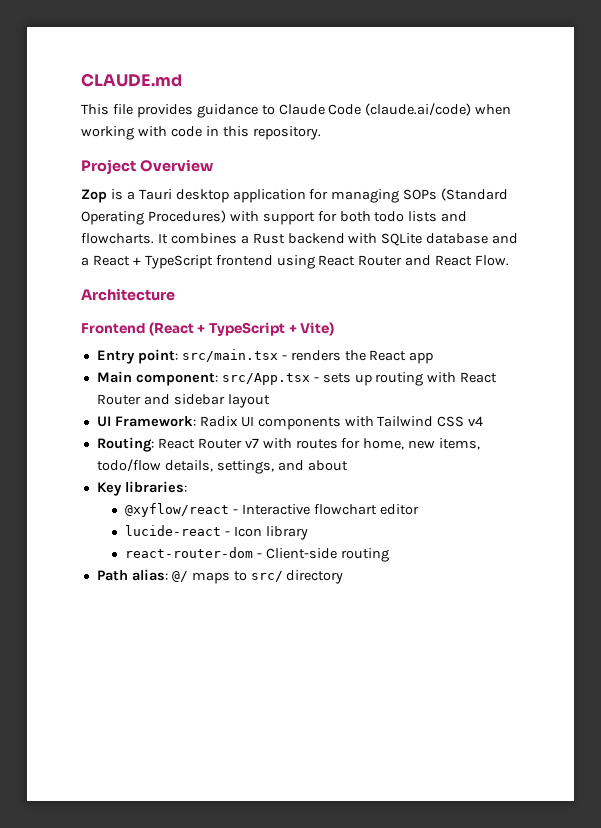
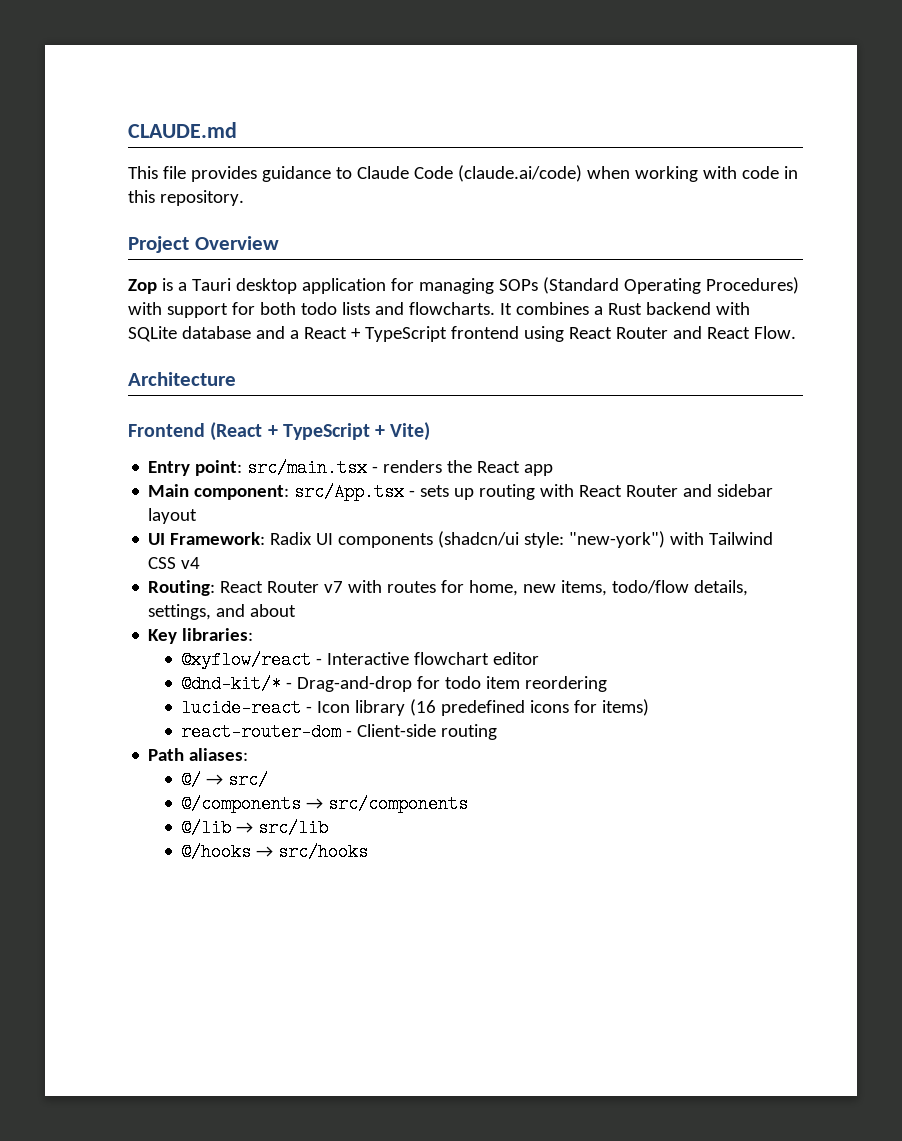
(341, 423) none -> [438,531,666,548] (shadcn/ui style: "new-york")
(419, 509) none -> [181,675,608,693] // @dnd-kit/* - Drag-and-drop for todo item reordering
(308, 533) none -> [410,699,650,716] (16 predefined icons for items)
[131,569,344,584] alias: @/ maps to src/ directory -> [189,748,249,761] [181,771,269,789] [181,795,469,813] [181,819,329,837] [181,843,369,861] aliases: // @/ → src/ // @/components → src/components // @/lib → src/lib // @/hooks → src/hooks

